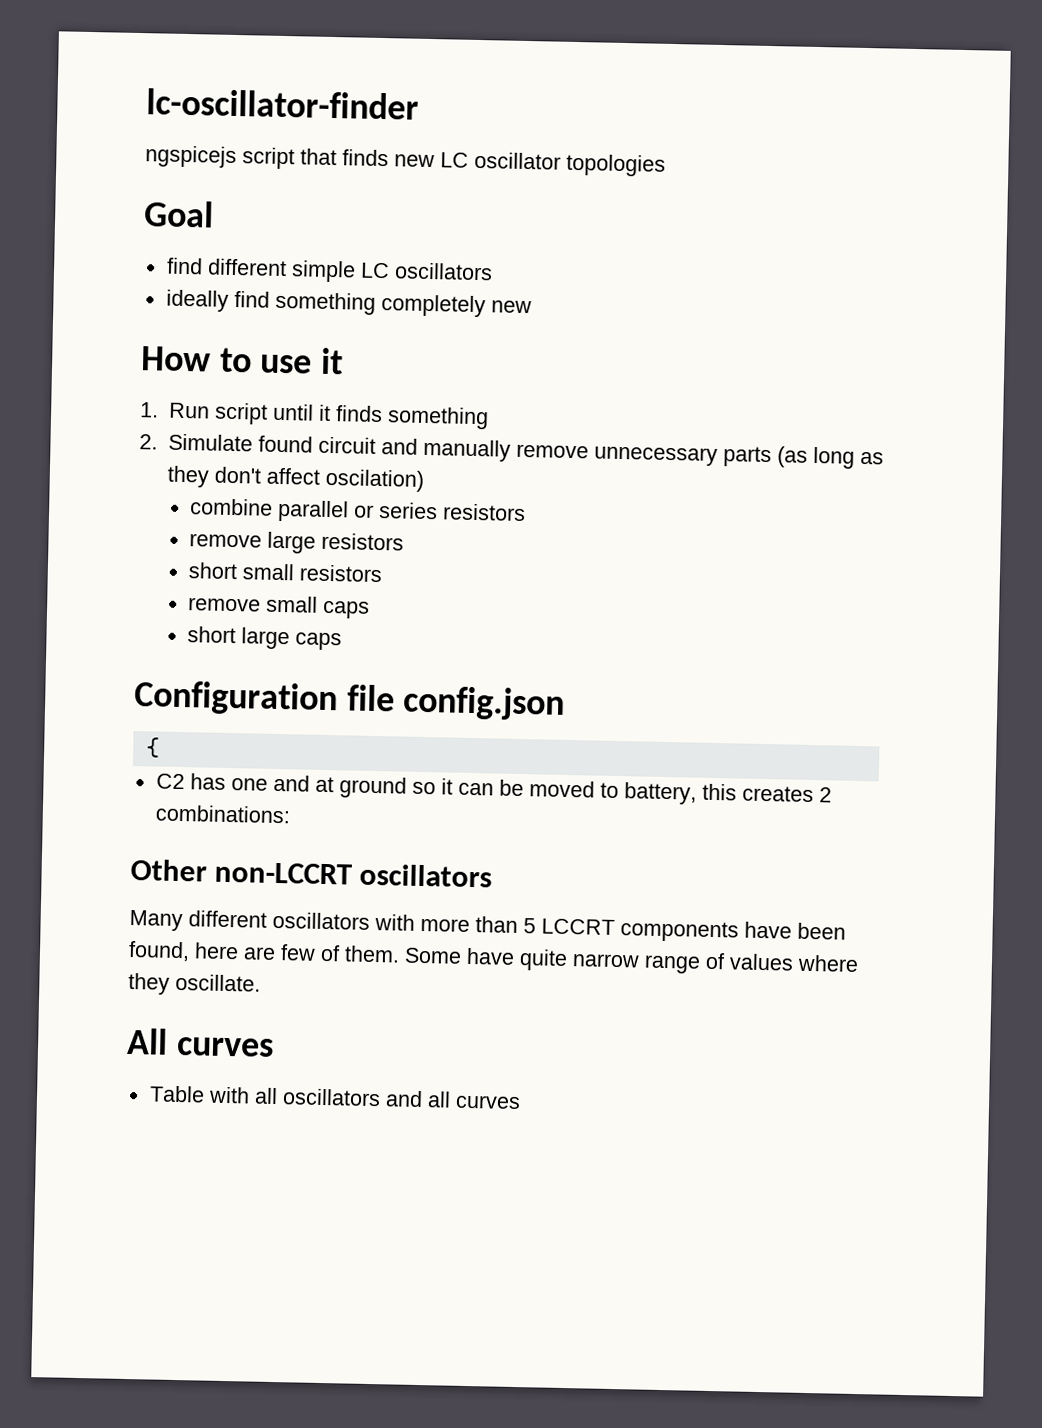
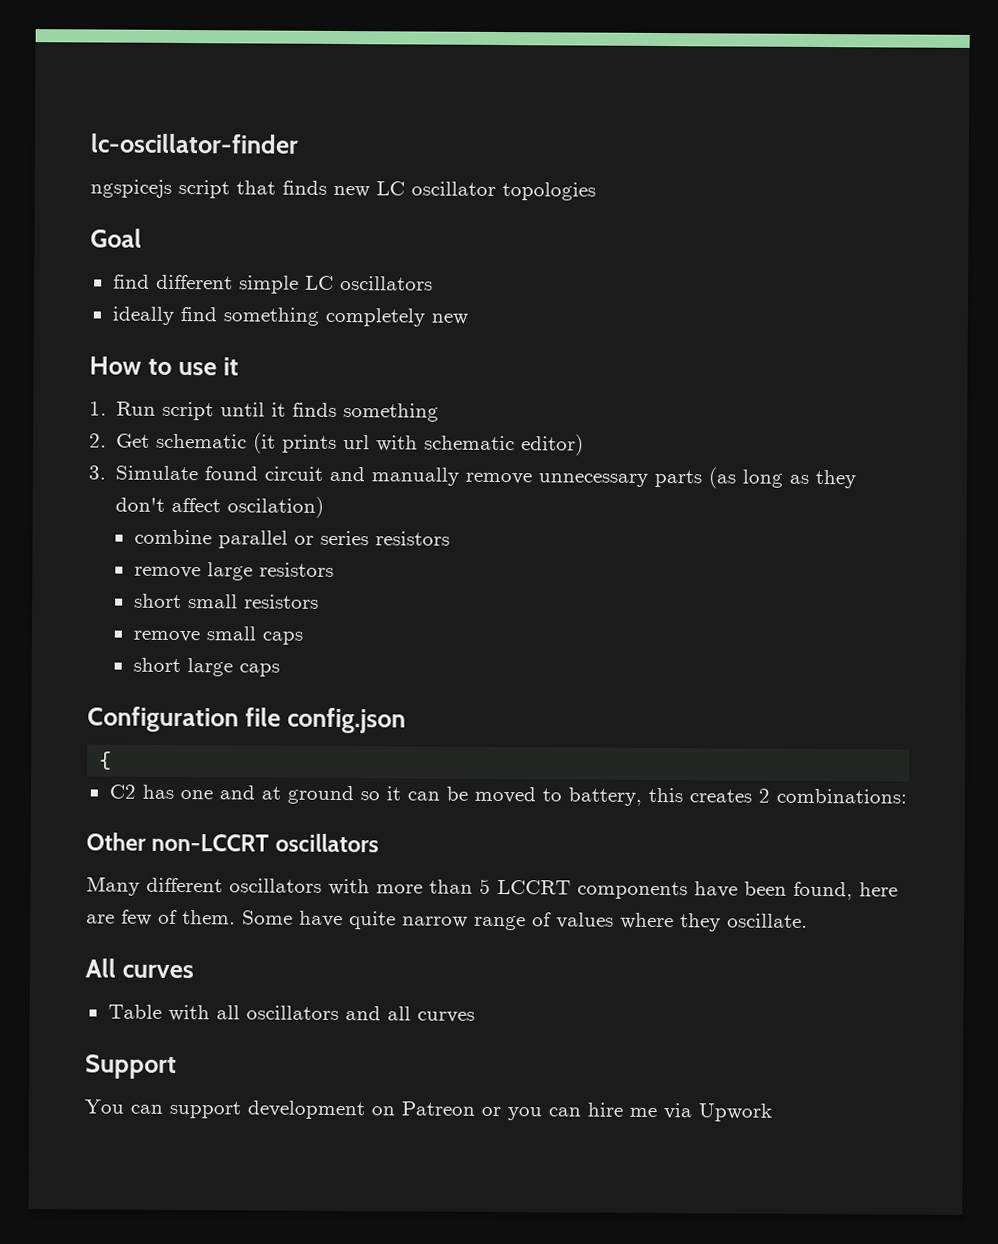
(158, 442) none -> [116,432,585,456] [88,465,106,480] Get schematic (it prints url with schematic editor) // 3.
(521, 1102) none -> [85,1054,177,1079] [84,1099,772,1122] // Support // You can support development on Patreon or you can hire me via Upwork

